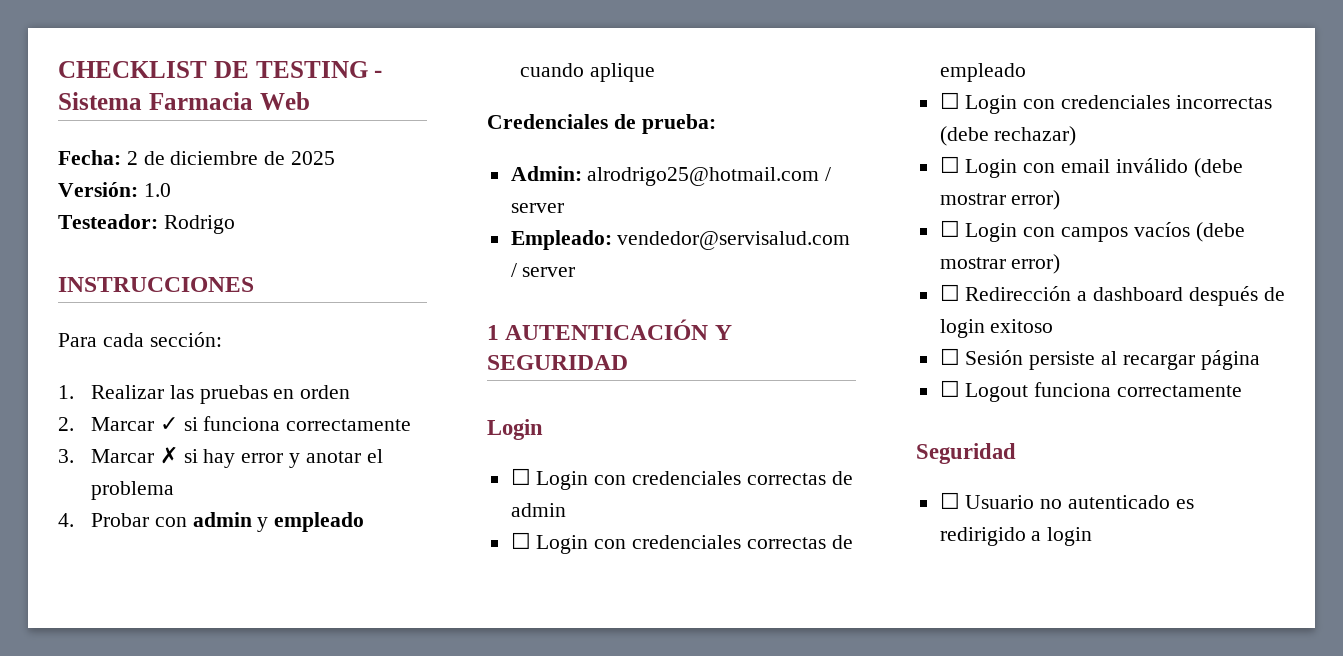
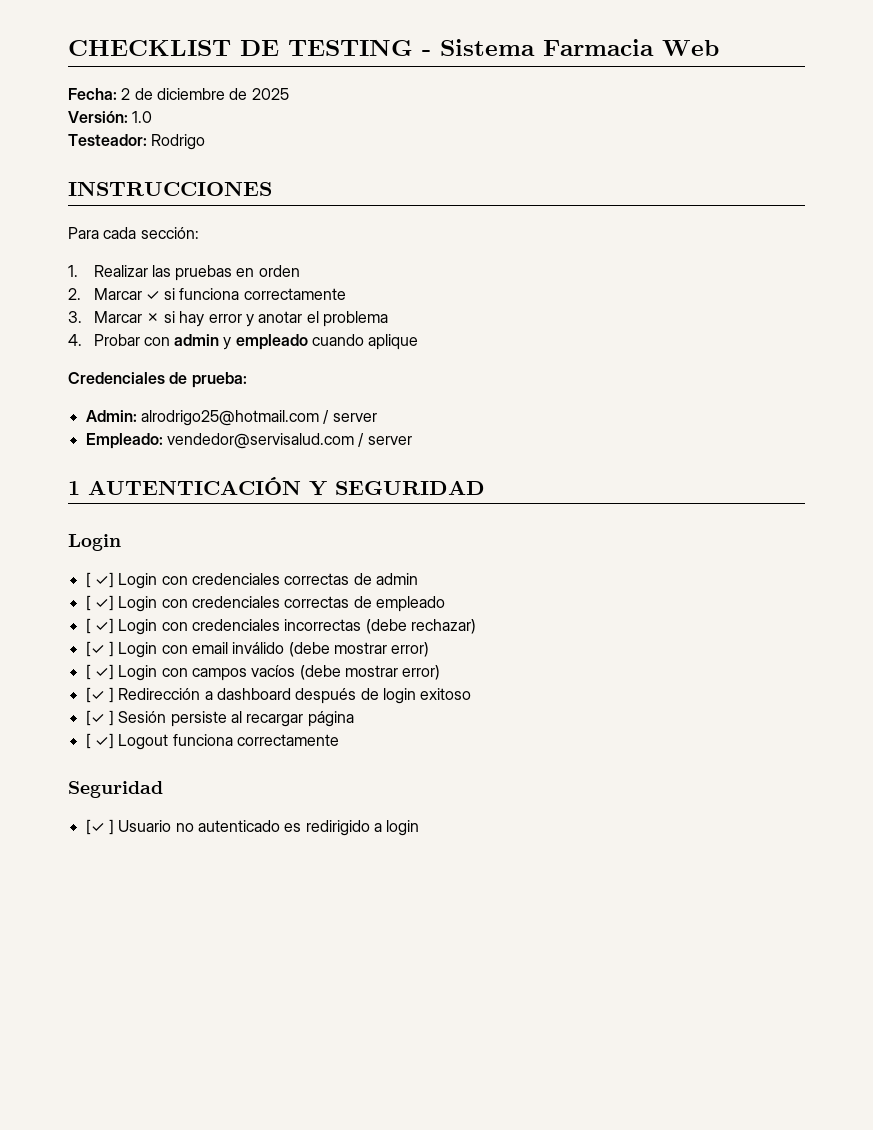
[510,468,531,485] ☐ -> [85,572,114,588] [ ✓]
[510,532,531,549] ☐ -> [85,595,114,611] [ ✓]
[939,92,960,109] ☐ -> [85,618,114,634] [ ✓]
[939,156,960,173] ☐ -> [85,641,114,657] [✓ ]
[939,220,960,237] ☐ -> [85,664,114,680] [ ✓]
[939,284,960,301] ☐ -> [85,687,114,703] [✓ ]
[939,348,960,365] ☐ -> [85,710,114,726] [✓ ]
[939,380,960,397] ☐ -> [85,733,114,749] [ ✓]
[939,492,960,509] ☐ -> [85,819,114,835] [✓ ]

